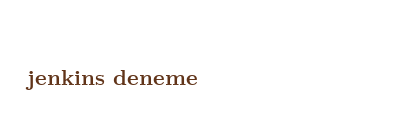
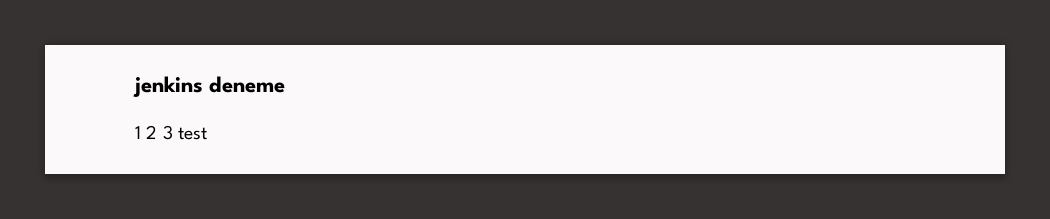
(198, 77) none -> [135,125,207,140] // 1 2 3 test

